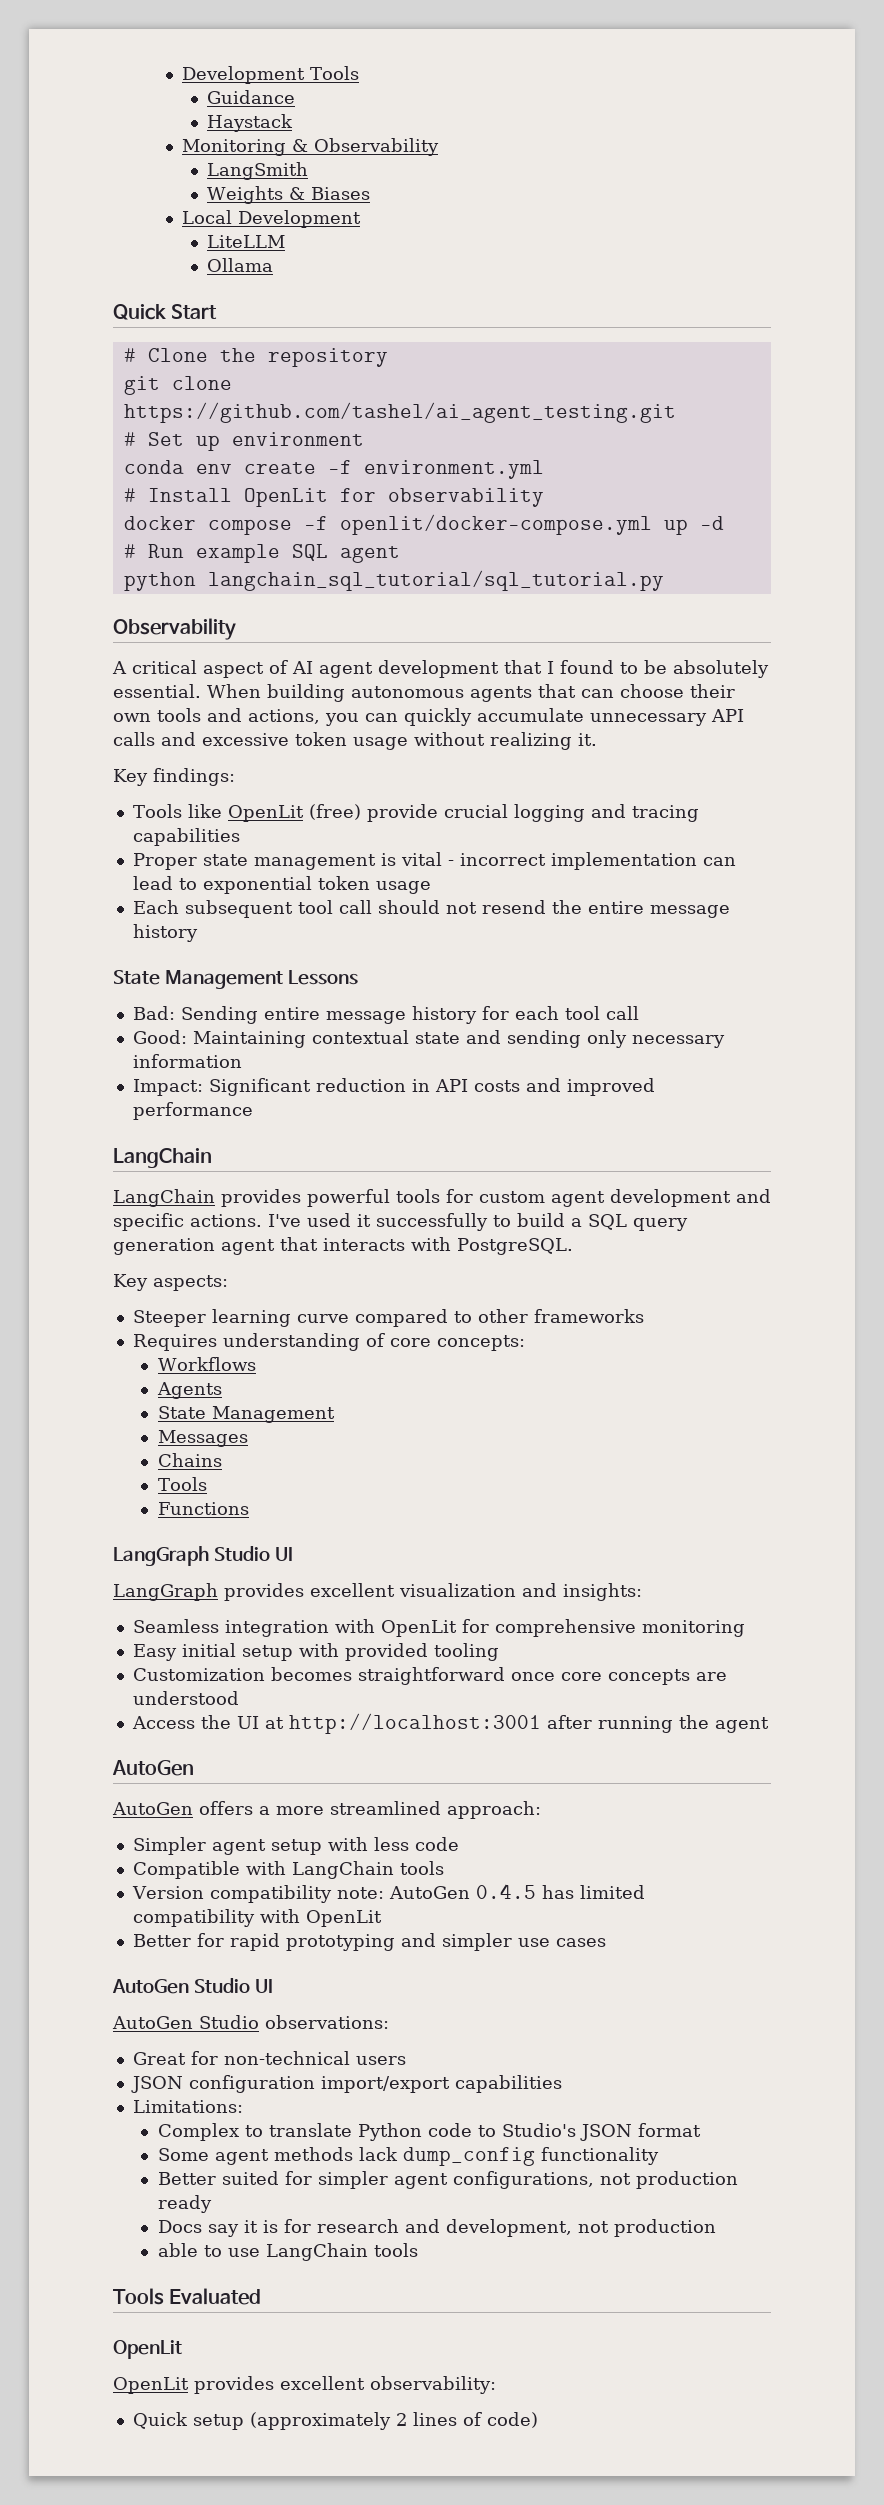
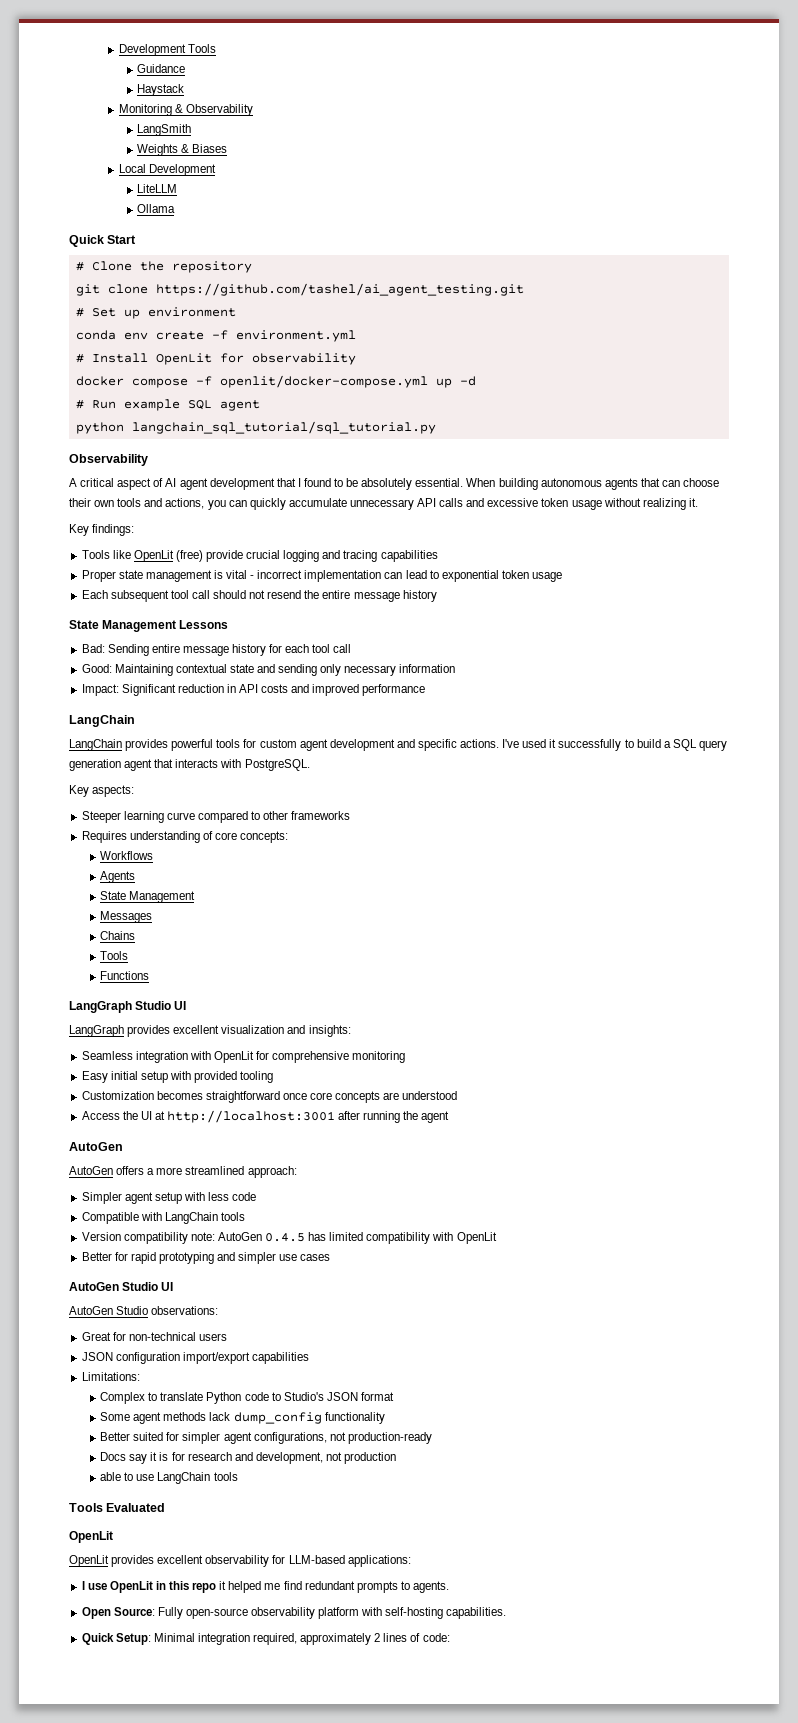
[635,2171,738,2189] [157,2195,212,2213] production ready -> [347,1432,432,1444] production-ready
[370,2376,496,2394] [132,2412,391,2430] observability: // Quick setup (approximately -> [205,1555,411,1567] [81,1581,450,1593] [81,1607,507,1619] [81,1633,372,1645] observability for LLM-based applications: // I use OpenLit in this repo it helped me find redundant prompts to agents. // Open Source: Fully open-source observability platform with self-hosting capabilities. // Quick Setup: Minimal integration required, approximately
[486,2412,538,2428] code) -> [422,1633,450,1642] code:

